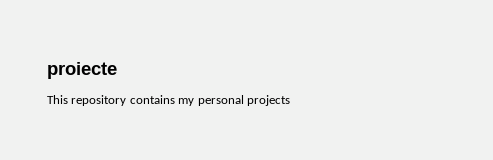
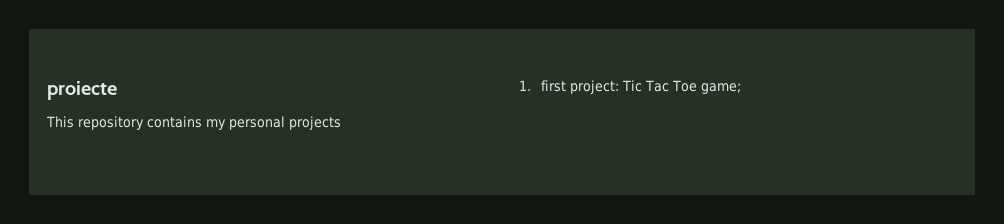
(290, 100) none -> [519,80,741,94] // 1. first project: Tic Tac Toe game;

